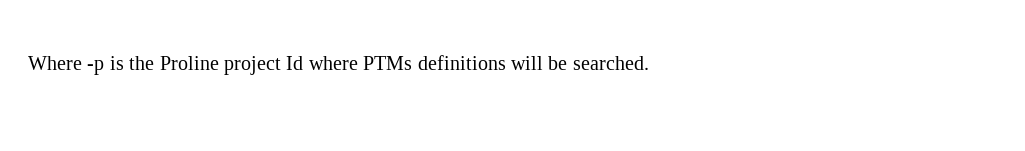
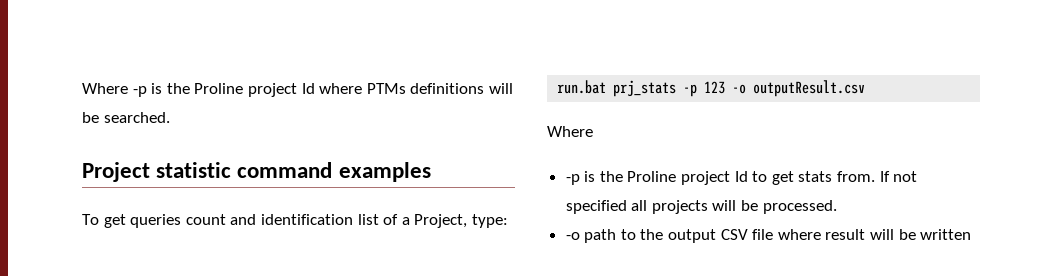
(649, 63) none -> [82,162,431,182] [82,214,508,228] [557,80,866,97] [547,126,593,137] [565,171,918,185] [565,200,837,214] [565,229,972,243] // Project statistic command examples // To get queries count and identification list of a Project, type: // run.bat prj_stats -p 123 -o outputResult.csv // Where // -p is the Proline project Id to get stats from. If not specified all projects will be processed. // -o path to the output CSV file where result will be written

